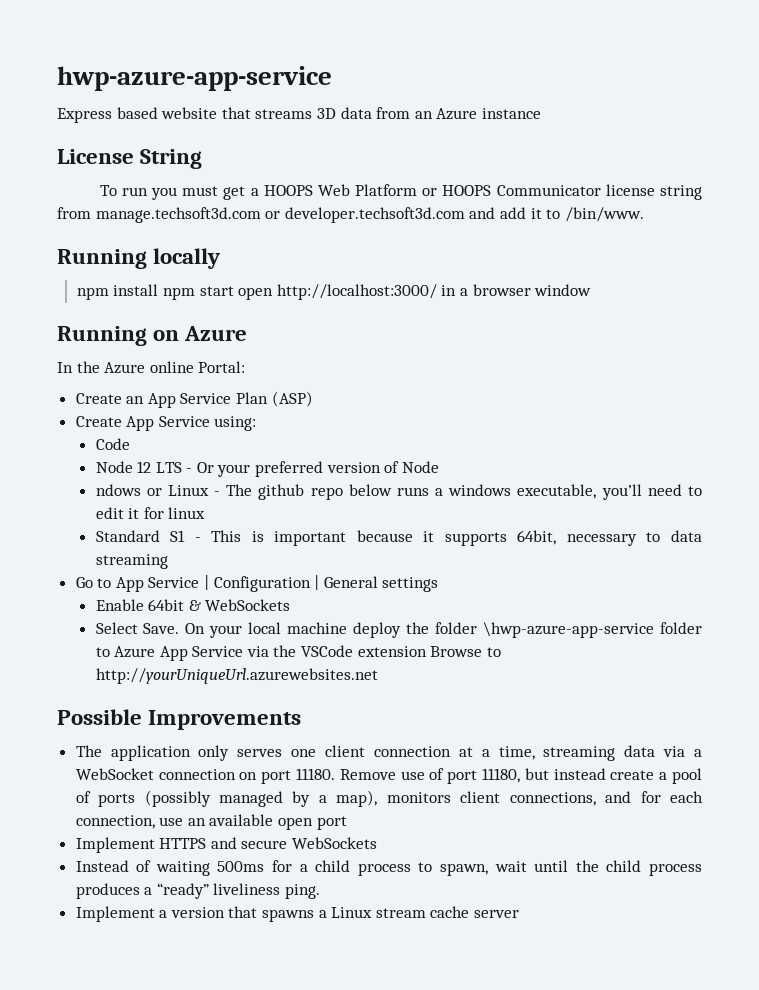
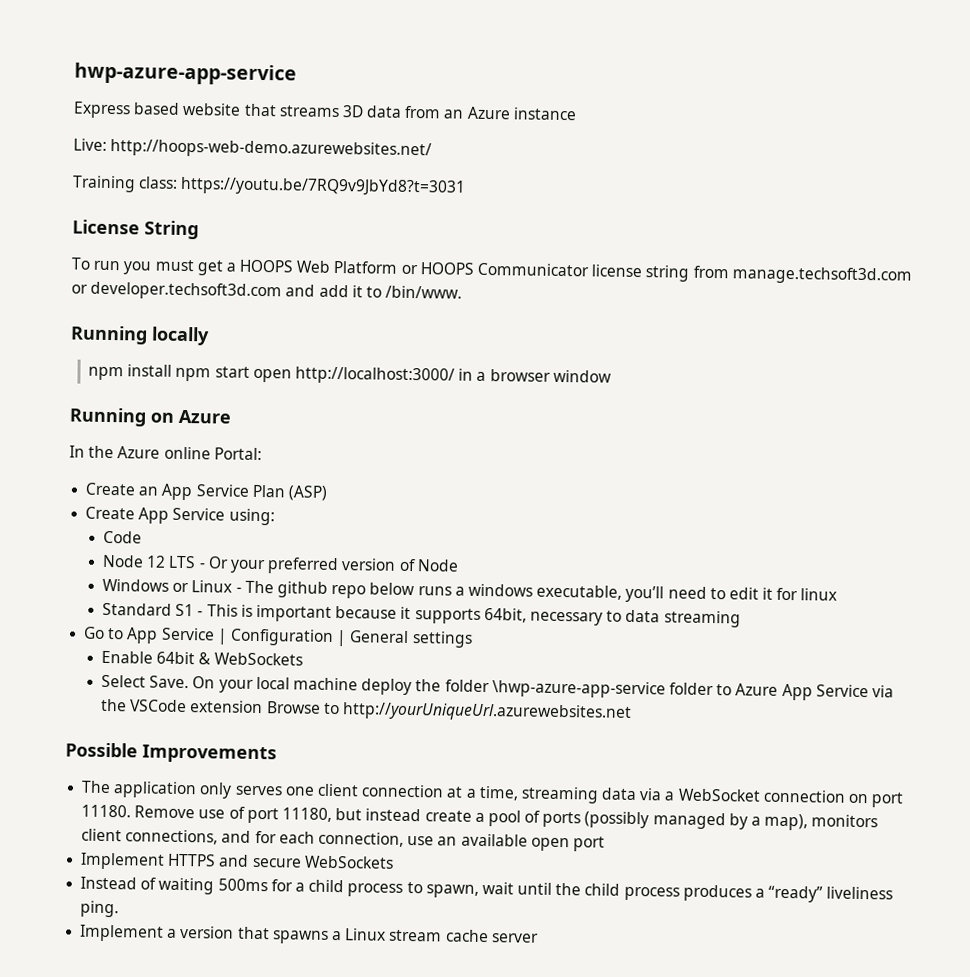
(541, 113) none -> [73,138,433,160] [72,175,467,197] // Live: http://hoops-web-demo.azurewebsites.net/ // Training class: https://youtu.be/7RQ9v9JbYd8?t=3031
[95,484,141,496] ndows -> [102,578,170,592] Windows

